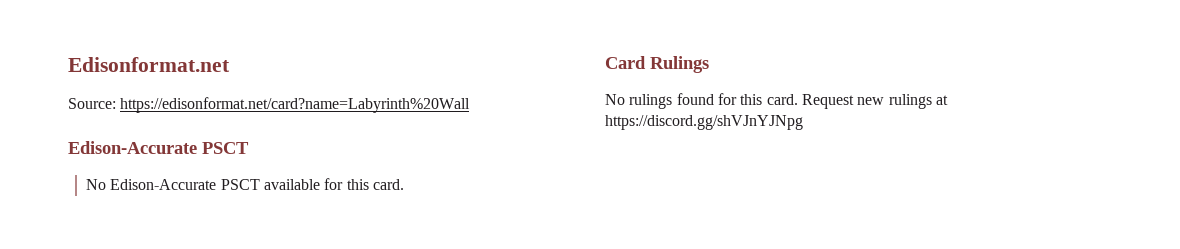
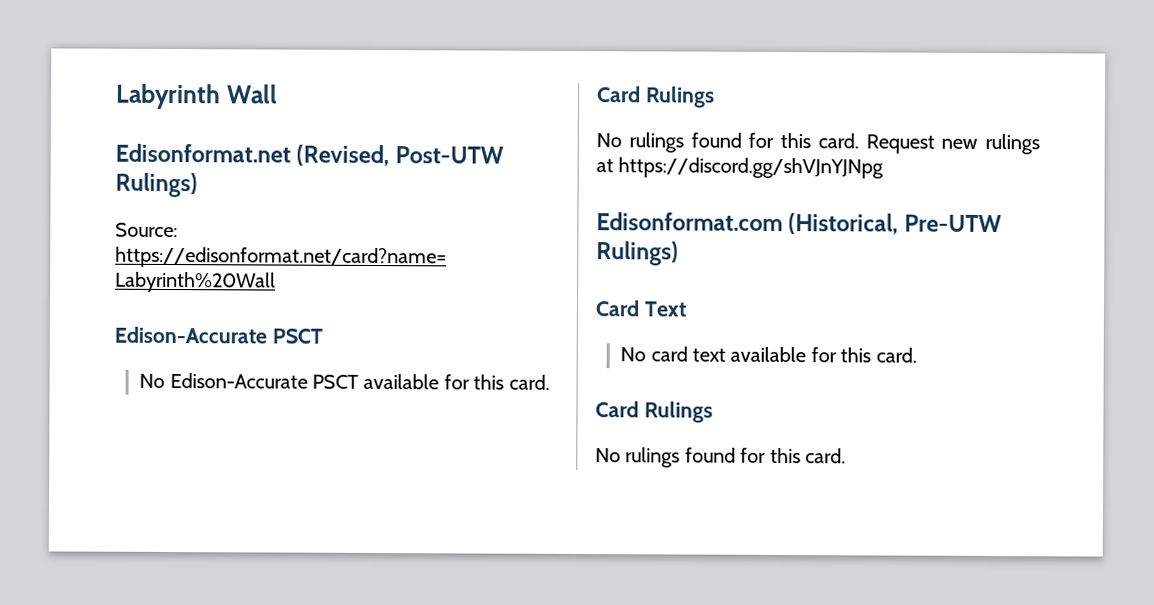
(68, 64) none -> [115,83,278,110] Labyrinth Wall //
(230, 64) none -> [296,144,504,167] [115,172,198,198] (Revised, Post-UTW Rulings)
(803, 122) none -> [596,212,1002,235] [596,241,679,266] [595,300,687,317] [620,346,917,363] [595,401,713,423] [595,447,846,468] // Edisonformat.com (Historical, Pre-UTW Rulings) // Card Text // No card text available for this card. // Card Rulings // No rulings found for this card.

